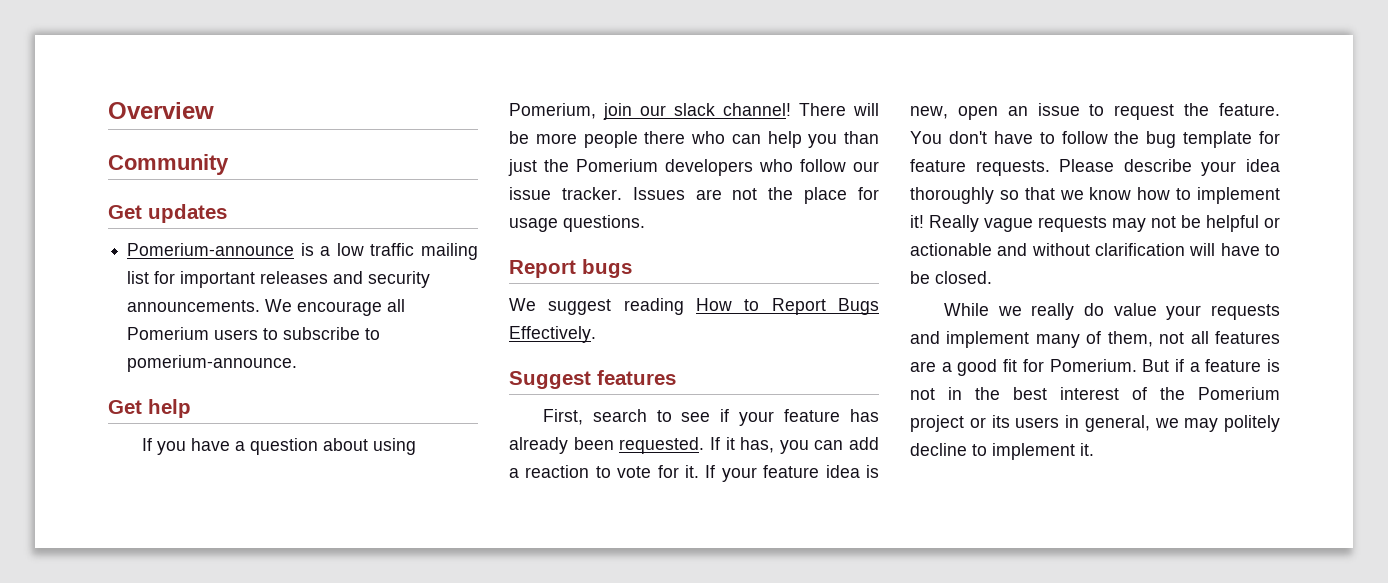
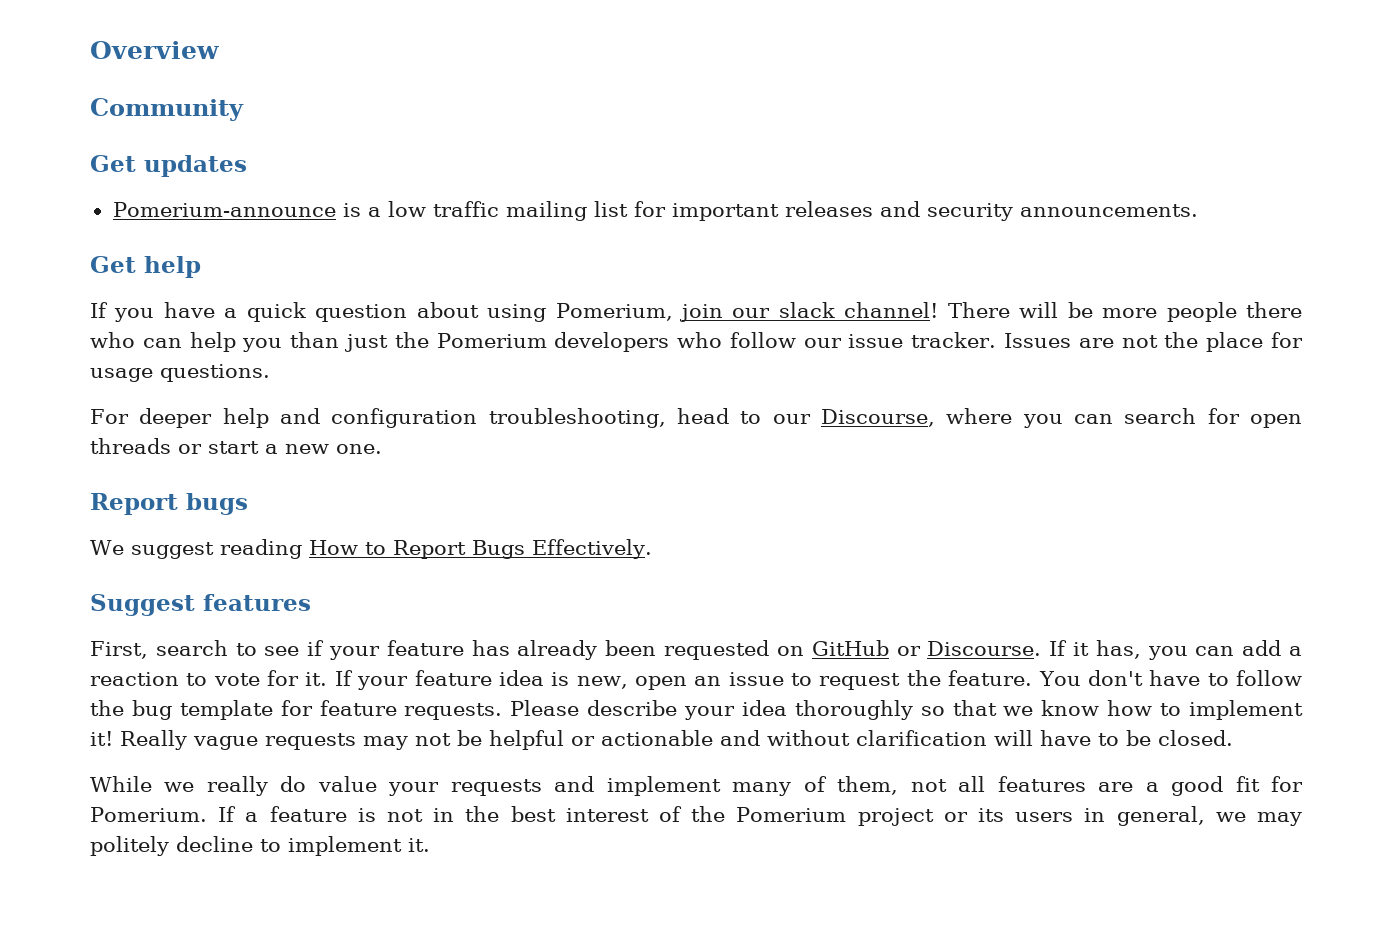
[265,299,406,316] [127,327,381,340] [127,355,298,372] We encourage all Pomerium users to subscribe to pomerium-announce. -> (1198, 210) none
(245, 446) none -> [246,302,306,322] quick
(645, 223) none -> [90,408,1302,428] [90,438,382,454] // For deeper help and configuration troubleshooting, head to our Discourse, where you can search for open threads or start a new one.
[619,437,705,454] requested. -> [664,640,1042,660] requested on GitHub or Discourse.
[1142,359,1184,372] But if -> [218,806,237,822] If

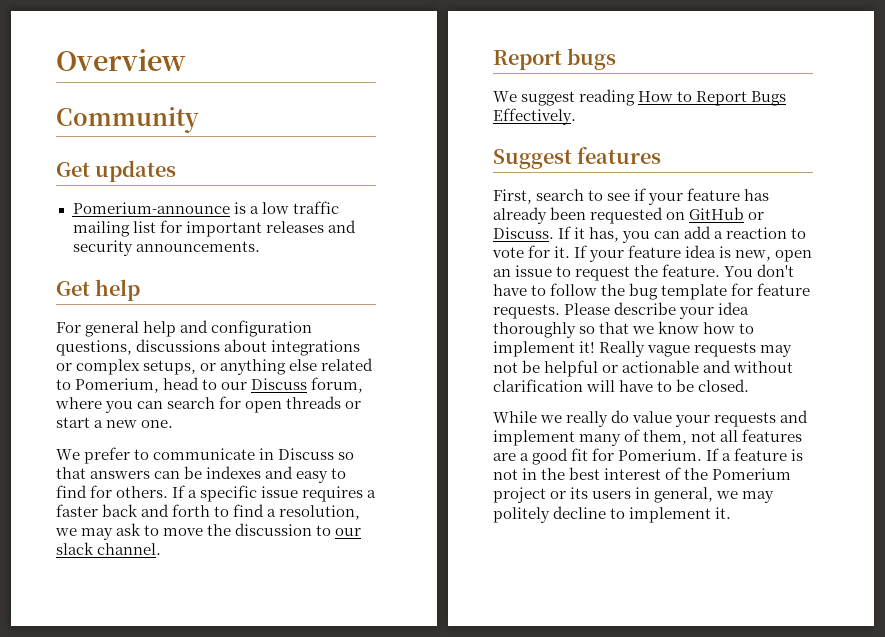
[90,302,1302,322] [90,332,1303,352] [90,364,270,382] // If you have a quick question about using Pomerium, join our slack channel! There will be more people there who can help you than just the Pomerium developers who follow our issue tracker. Issues are not the place for usage questions. -> (141, 290) none
[139,408,213,428] deeper -> [85,321,140,337] general
[488,408,666,428] troubleshooting, -> [56,339,361,356] [56,358,374,375] [56,378,160,393] questions, discussions about integrations or complex setups, or anything else related to Pomerium,
[820,409,935,427] Discourse, -> [251,377,364,393] Discuss forum,
(382, 449) none -> [56,447,355,464] [56,466,347,483] [56,485,377,502] [56,504,361,520] [55,523,362,540] [56,542,162,555] // We prefer to communicate in Discuss so that answers can be indexes and easy to find for others. If a specific issue requires a faster back and forth to find a resolution, we may ask to move the discussion to our slack channel.
[927,641,1042,656] Discourse. -> [493,227,554,239] Discuss.

